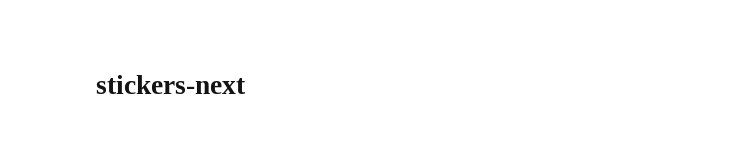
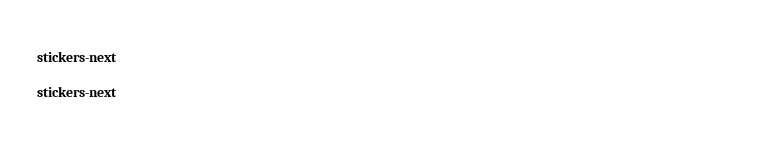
[96,75,246,94] stickers-next -> [37,51,117,62] [37,86,117,97] stickers-next // stickers-next

